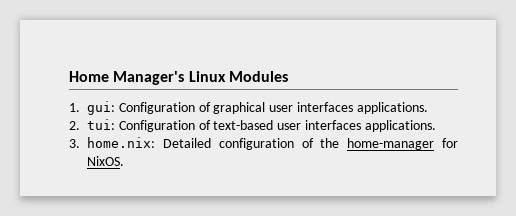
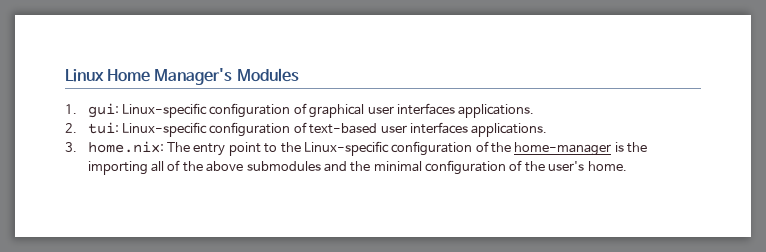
(69, 76) none -> [65,69,104,82] Linux
[188,71,226,82] Linux -> (233, 76) none
[118,102,195,114] Configuration -> [121,103,291,118] Linux-specific configuration
[118,120,195,132] Configuration -> [121,122,291,137] Linux-specific configuration
[162,138,458,150] [87,156,124,166] Detailed configuration of the home-manager for NixOS. -> [166,141,648,156] [87,160,627,175] The entry point to the Linux-specific configuration of the home-manager is the importing all of the above submodules and the minimal configuration of the user's home.

